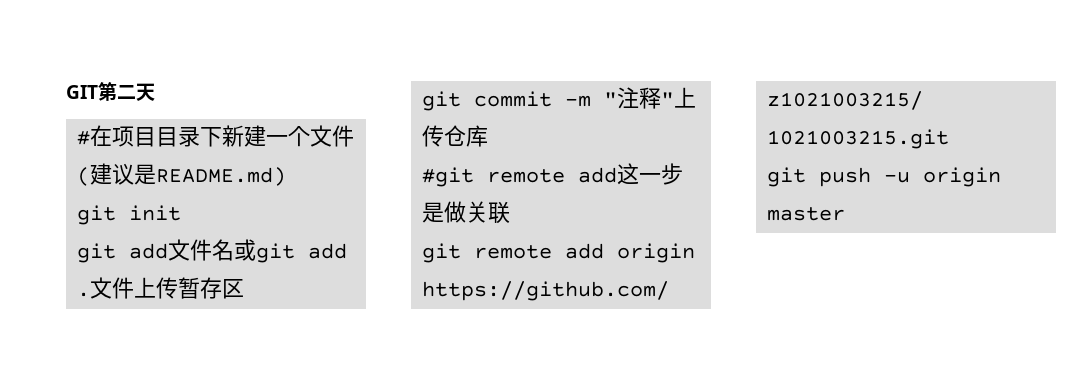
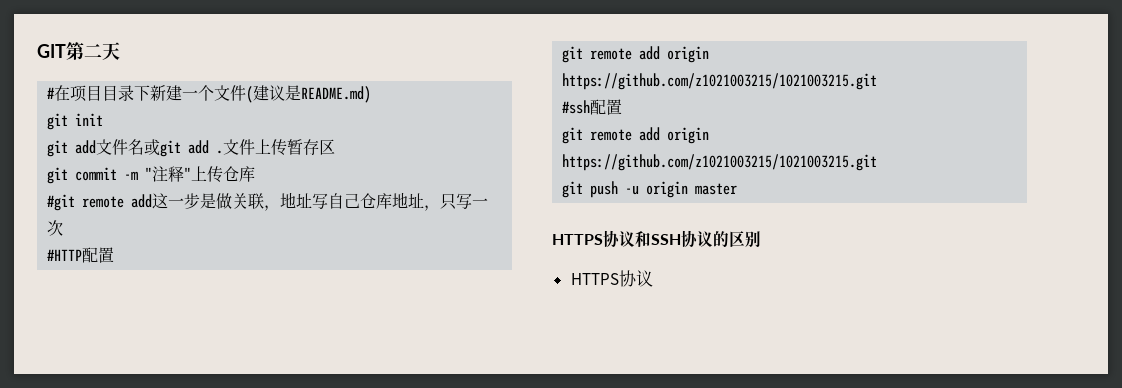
(510, 212) none -> [264,192,489,211] [47,220,64,236] [47,247,115,263] [562,46,710,63] [562,73,878,90] [562,99,623,115] ，地址写自己仓库地址，只写一次 // #HTTP配置 // git remote add origin https://github.com/z1021003215/1021003215.git // #ssh配置
(845, 214) none -> [552,230,761,248] [570,270,653,287] // HTTPS协议和SSH协议的区别 // HTTPS协议

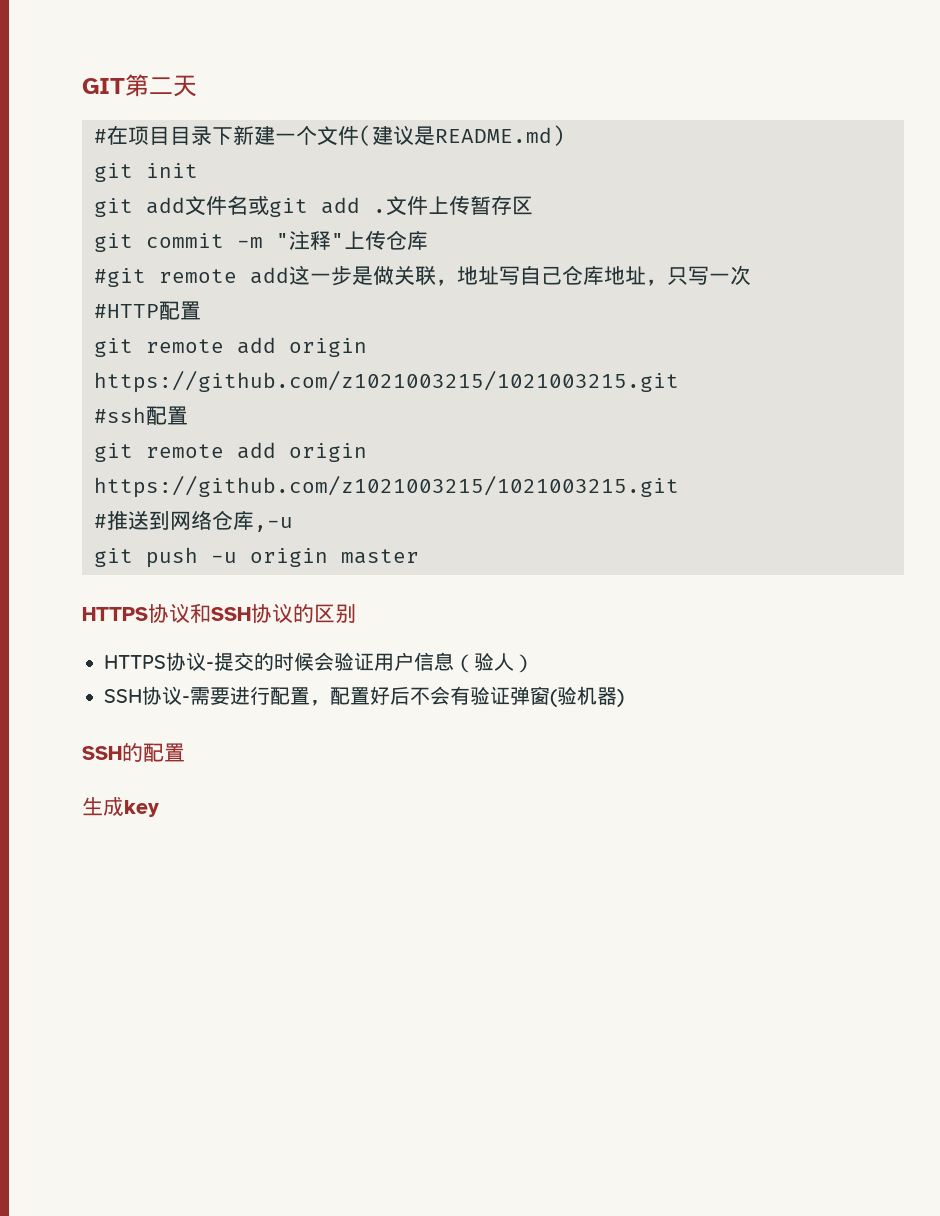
(878, 162) none -> [94,510,293,532] // #推送到网络仓库,-u
(653, 278) none -> [206,652,534,673] [104,686,624,707] [82,743,185,762] [82,797,159,817] -提交的时候会验证用户信息（验人） // SSH协议-需要进行配置，配置好后不会有验证弹窗(验机器) // SSH的配置 // 生成key

